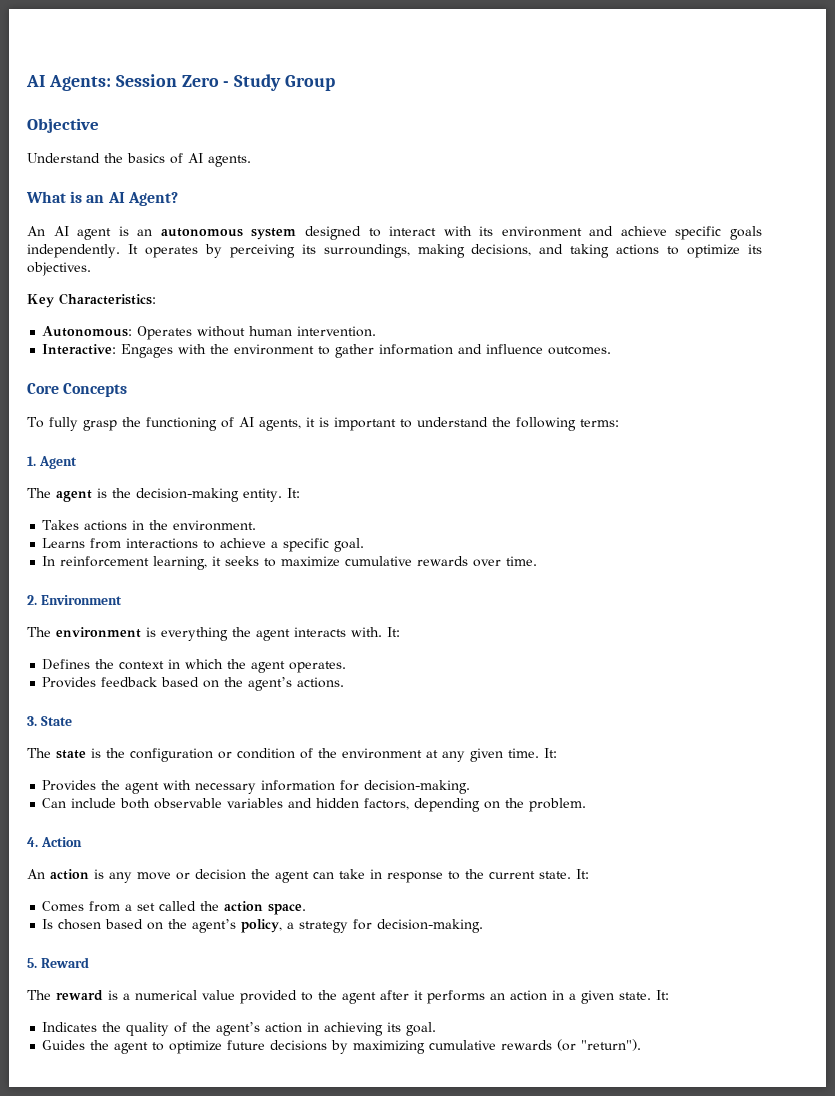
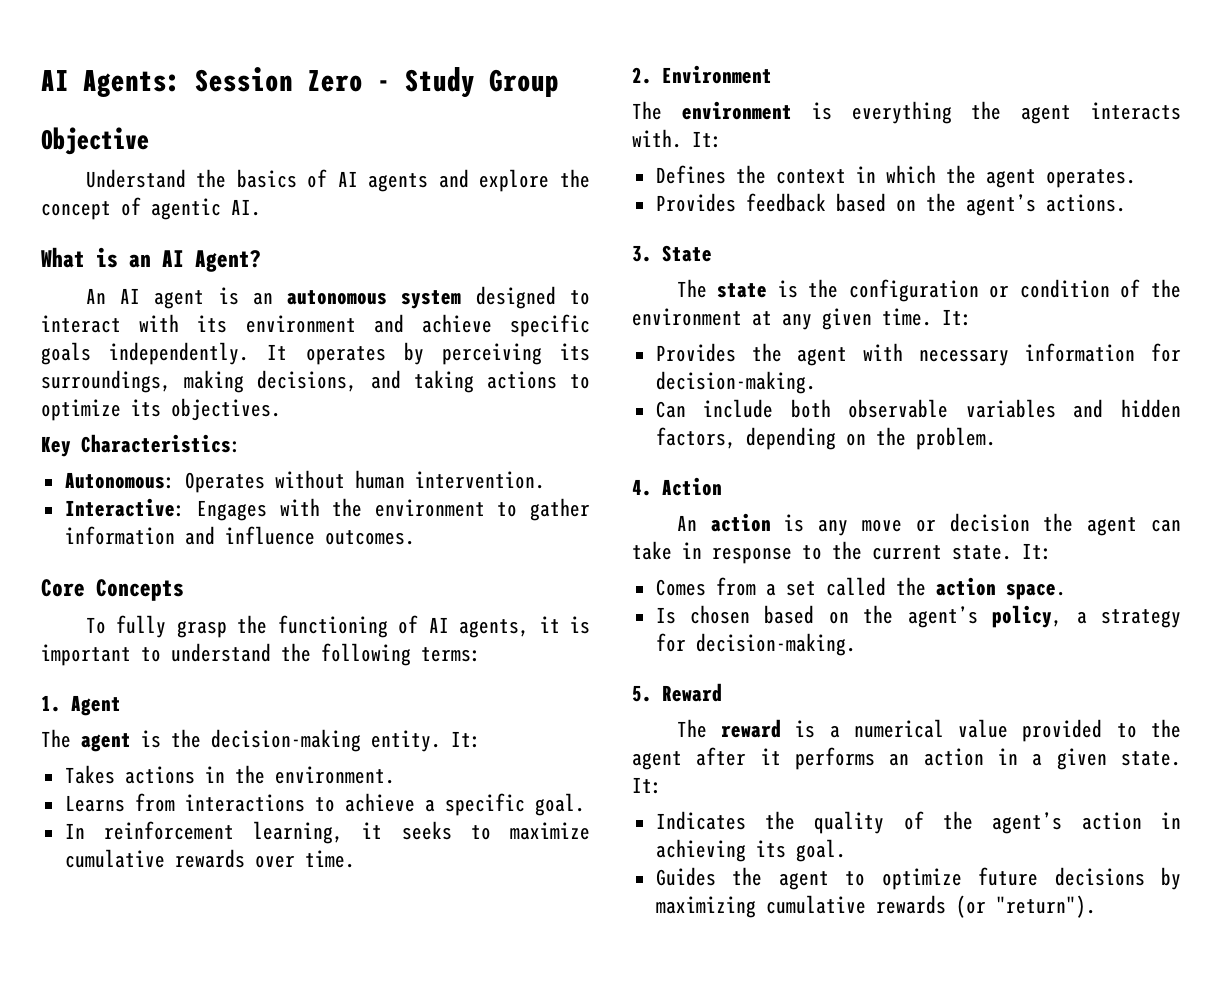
[208,155,251,167] agents. -> [368,169,590,192] [41,197,261,220] agents and explore the concept of agentic AI.

